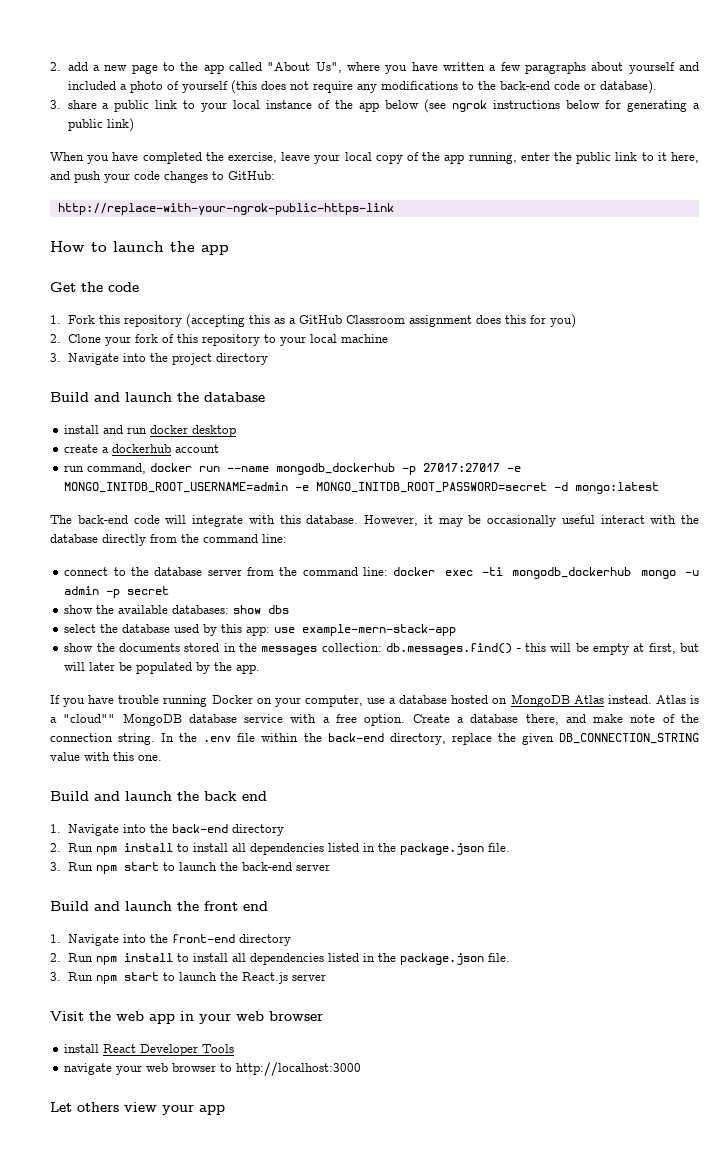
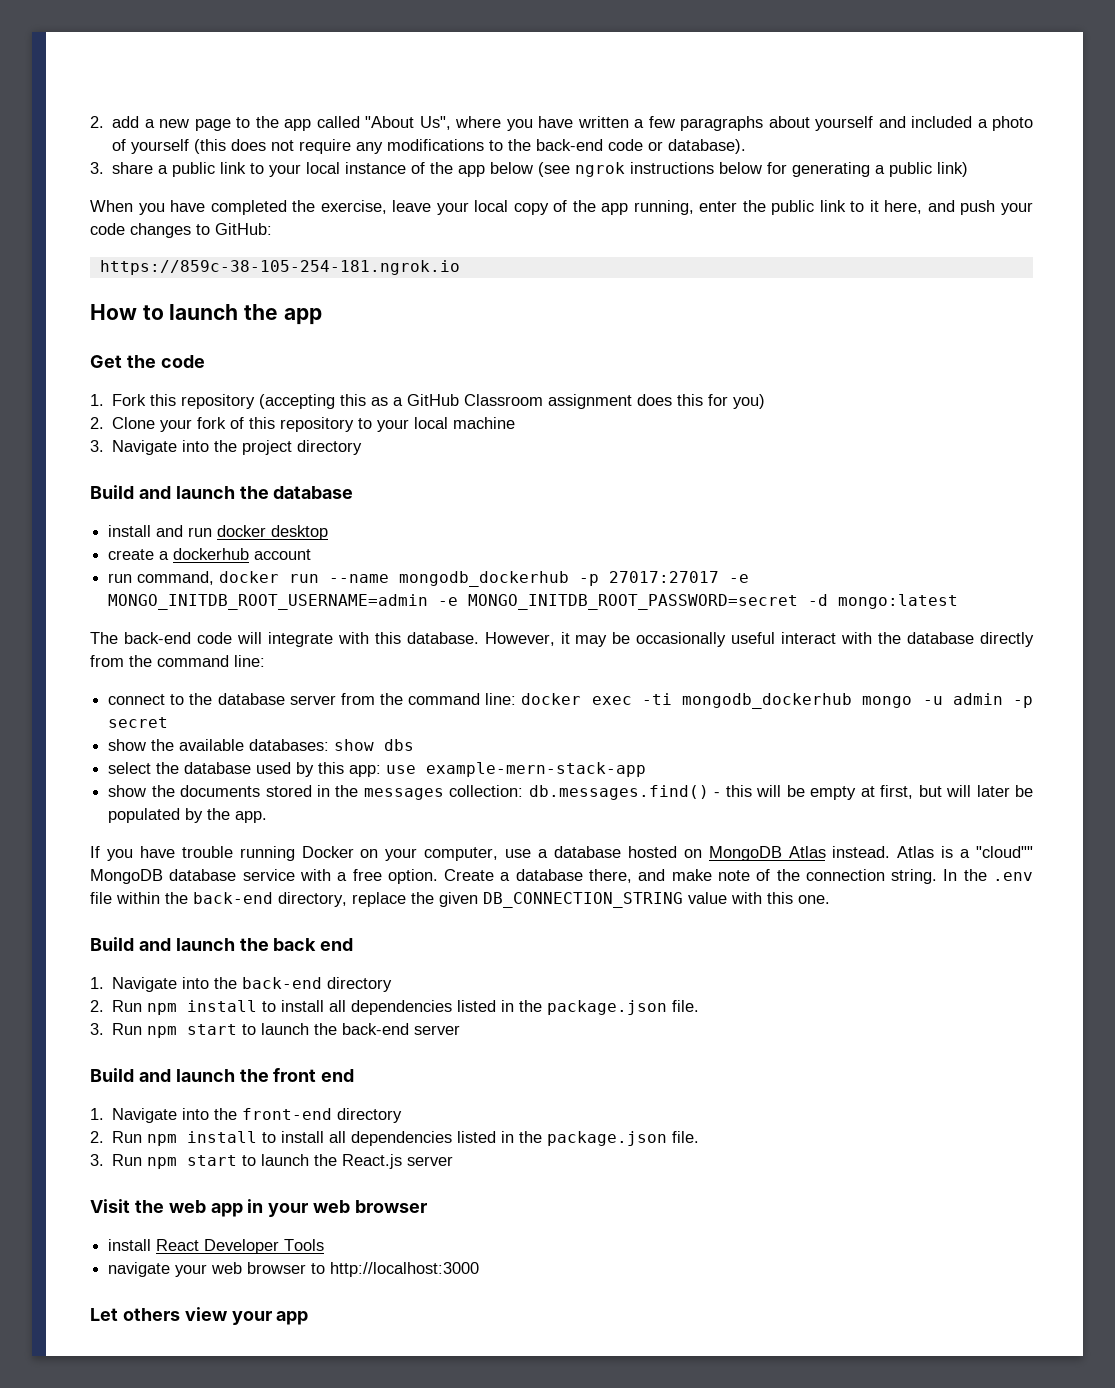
[57,203,394,215] http://replace-with-your-ngrok-public-https-link -> [99,260,460,275] https://859c-38-105-254-181.ngrok.io

